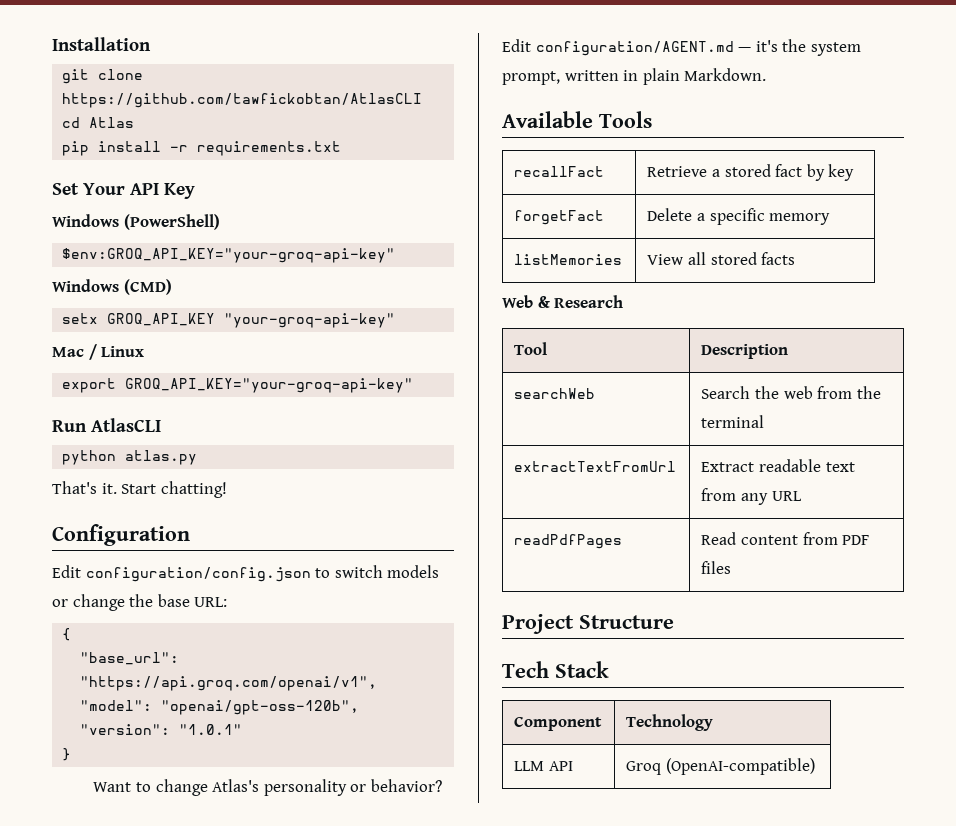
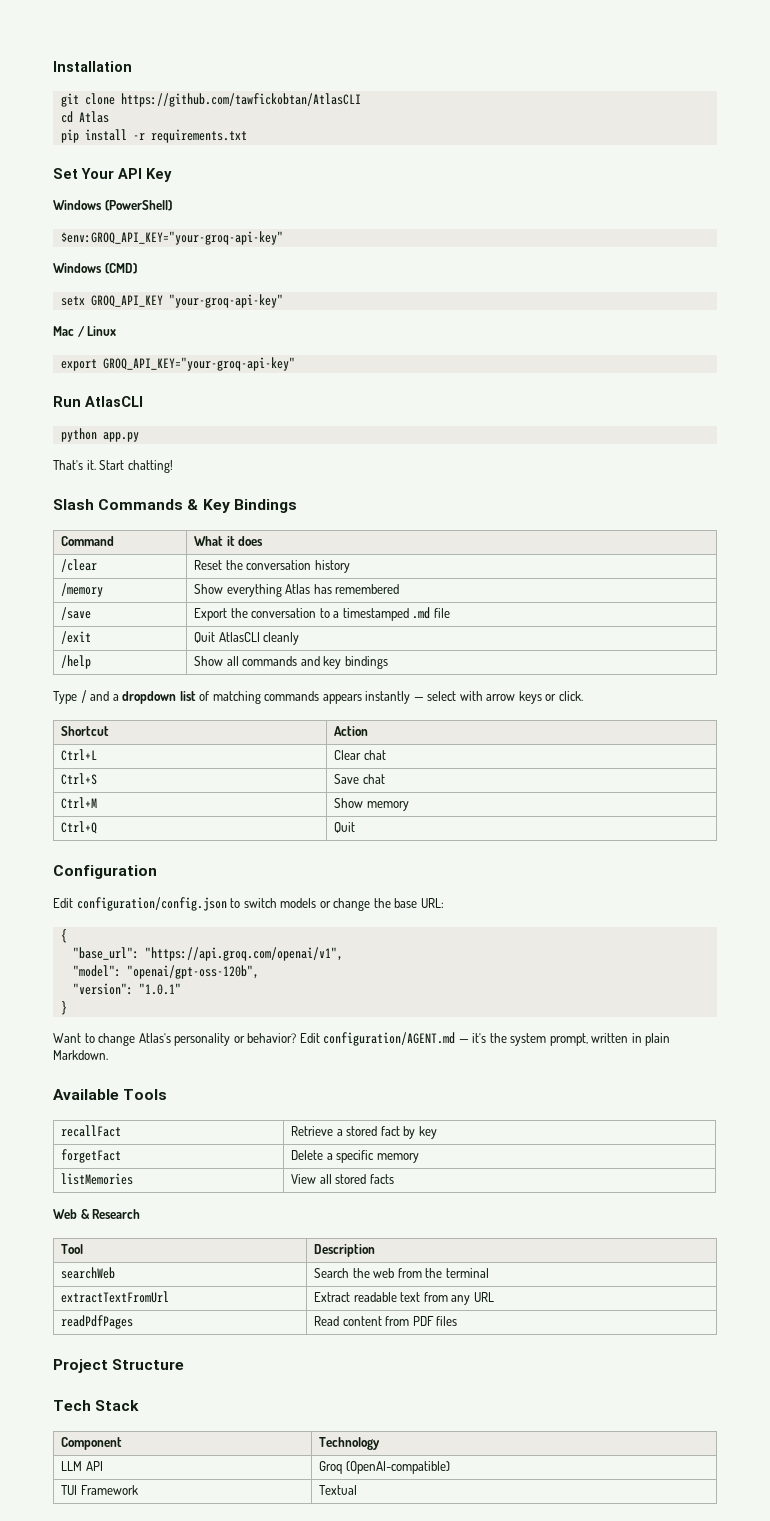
[125,450,198,465] atlas.py -> [102,432,139,442] app.py
(227, 489) none -> [53,499,297,513] [61,536,115,546] [194,536,264,546] [61,559,98,572] [194,560,350,573] [61,583,104,597] [194,584,400,597] [61,607,92,620] [194,607,450,621] [61,631,92,644] [194,632,300,645] [61,655,92,669] [194,656,388,669] [53,690,583,704] [61,726,110,736] [334,726,369,736] [61,749,98,761] [334,750,386,760] [61,773,98,785] [334,774,385,784] [61,797,98,809] [334,798,409,811] [61,821,98,834] [334,822,356,833] // Slash Commands & Key Bindings // Command | What it does // /clear | Reset the conversation history // /memory | Show everything Atlas has remembered // /save | Export the conversation to a timestamped .md file // /exit | Quit AtlasCLI cleanly // /help | Show all commands and key bindings // Type / and a dropdown list of matching commands appears instantly — select with arrow keys or click. // Shortcut | Action // Ctrl+L | Clear chat // Ctrl+S | Save chat // Ctrl+M | Show memory // Ctrl+Q | Quit
(815, 766) none -> [61,1485,138,1495] [319,1485,358,1495] // TUI Framework | Textual

